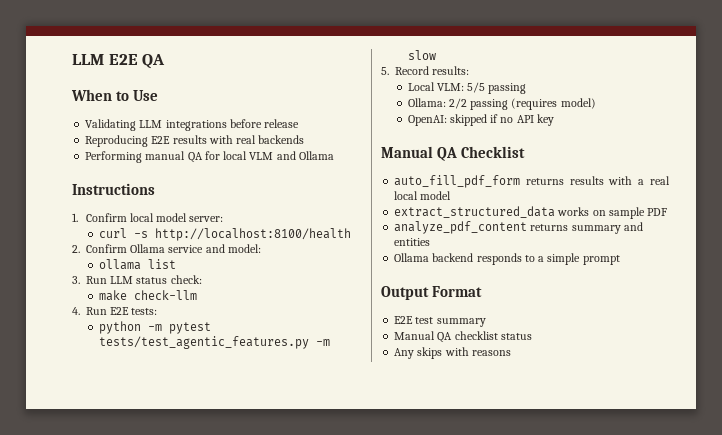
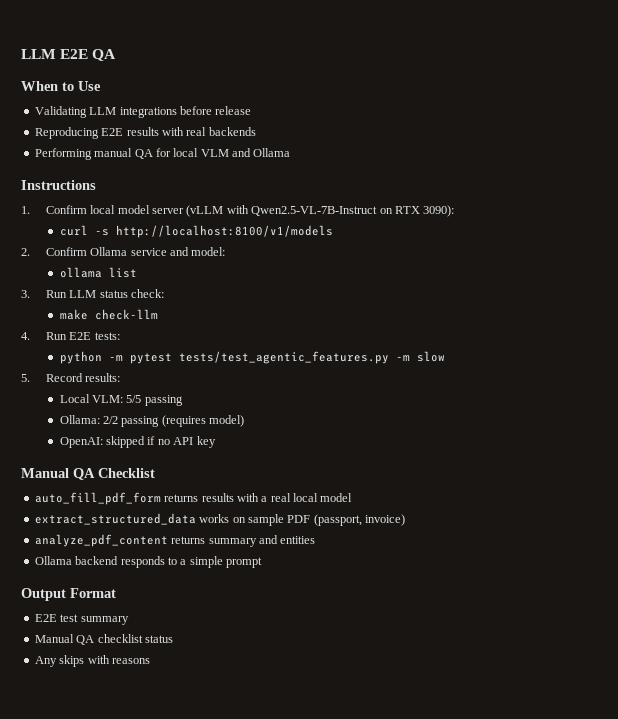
[189,216,224,222] server: -> [152,205,455,217] server (vLLM with Qwen2.5-VL-7B-Instruct on RTX 3090):
[154,228,351,241] http://localhost:8100/health -> [115,225,333,238] http://localhost:8100/v1/models
(668, 212) none -> [313,514,405,526] (passport, invoice)

